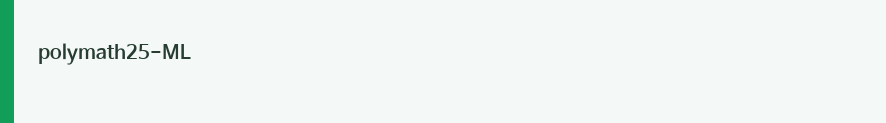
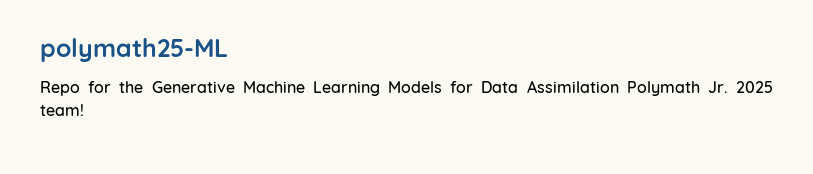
(191, 54) none -> [40,80,773,96] [40,104,84,116] // Repo for the Generative Machine Learning Models for Data Assimilation Polymath Jr. 2025 team!

